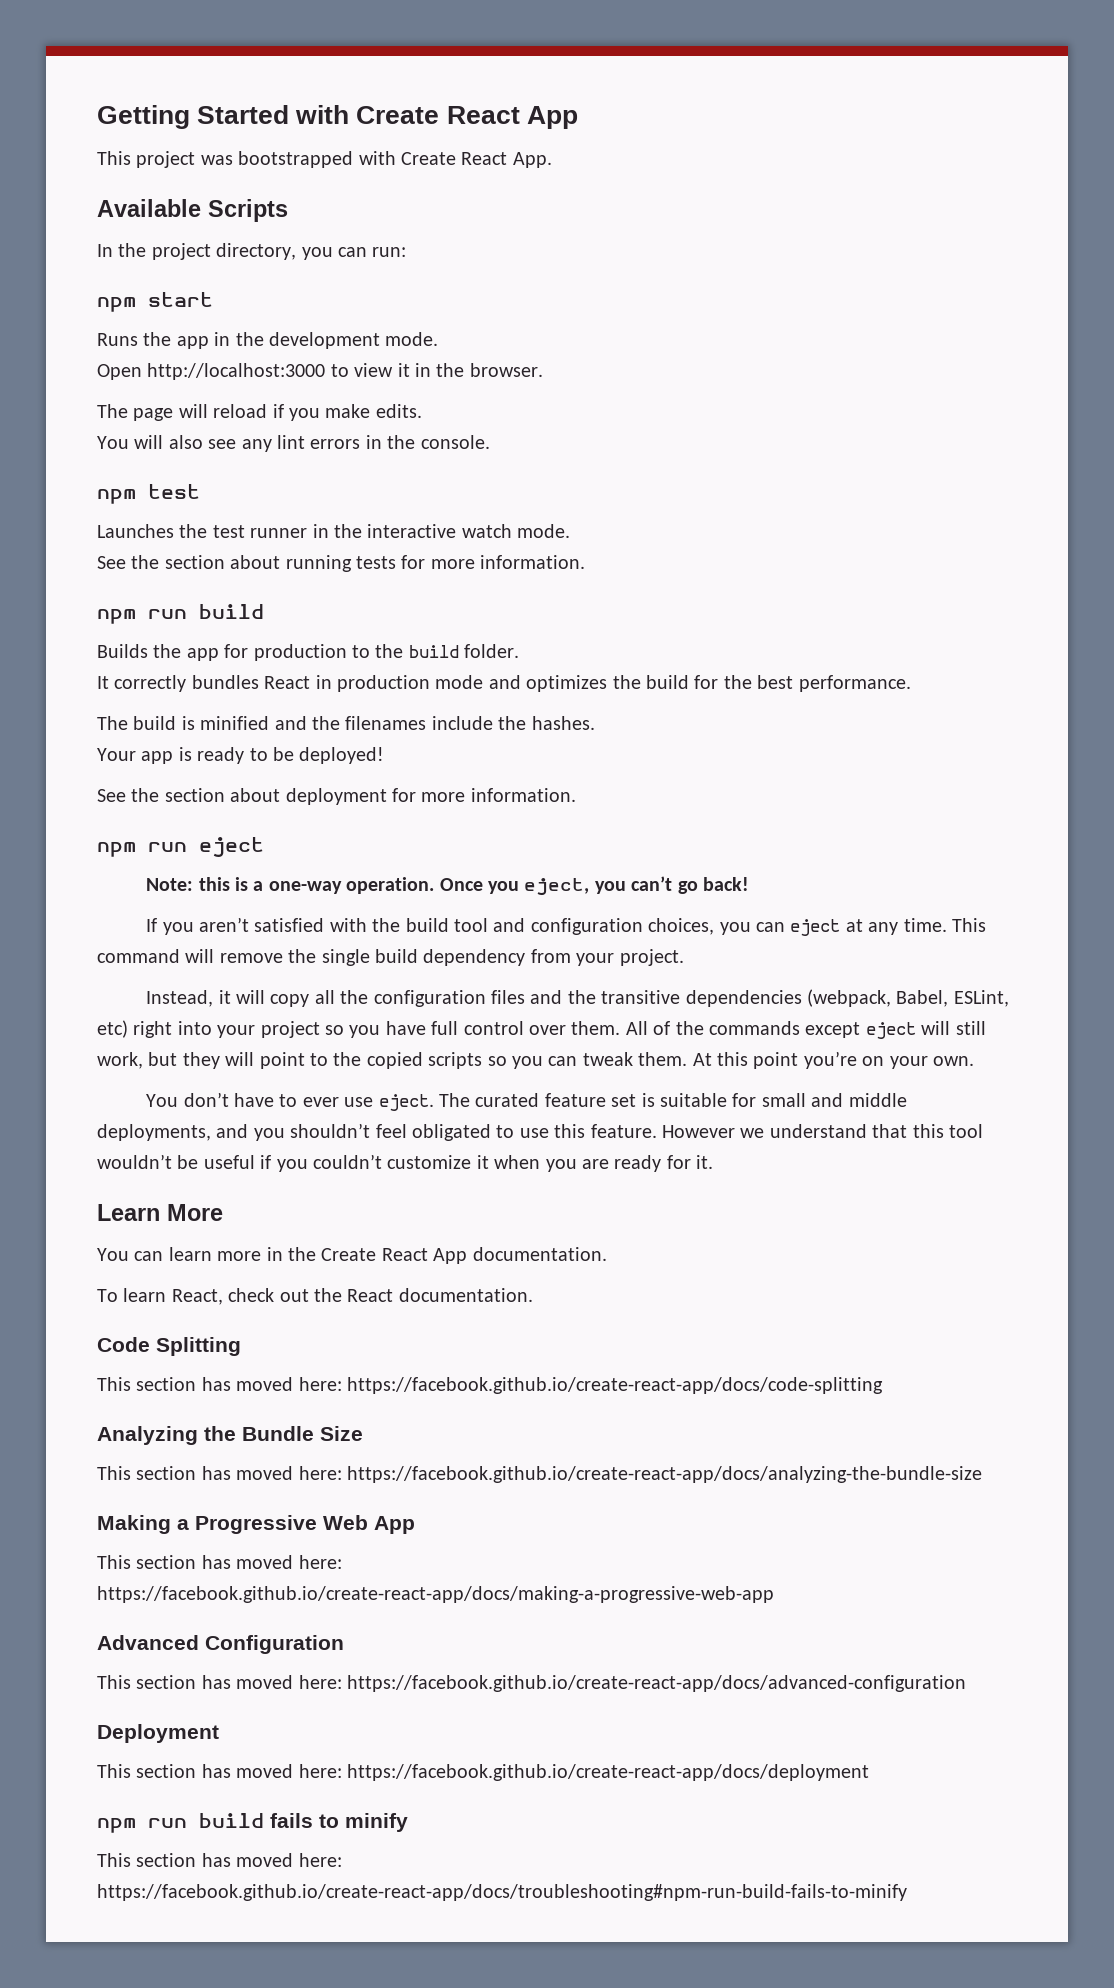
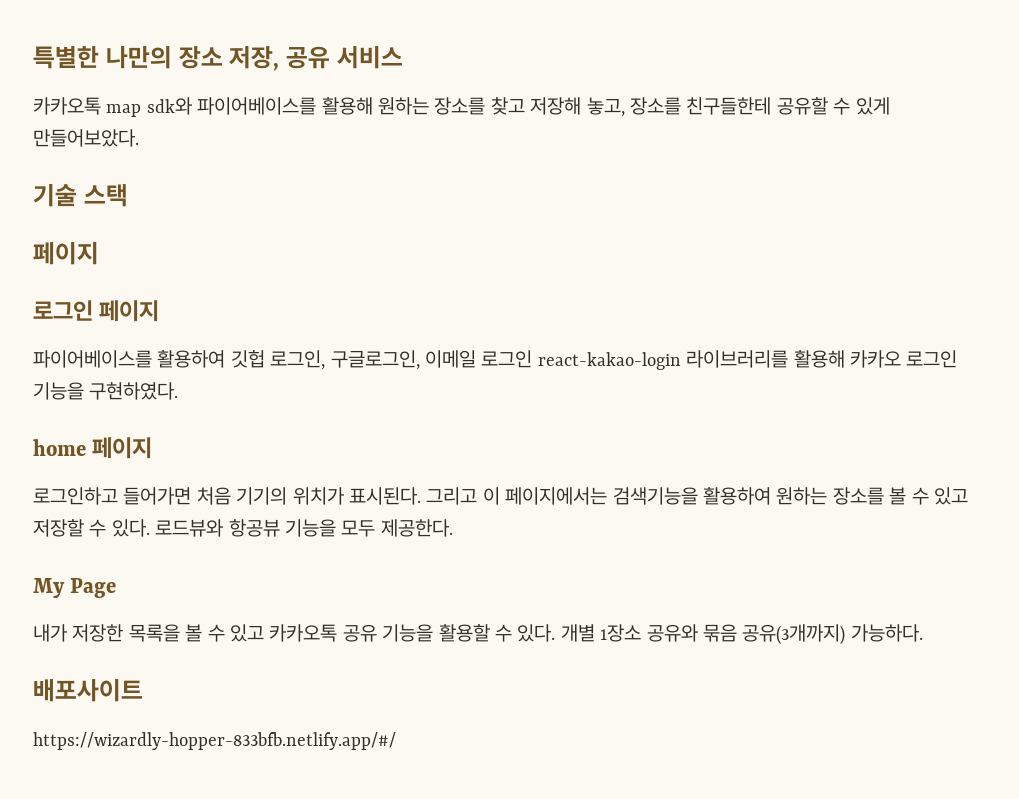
[97,105,578,129] [97,151,552,168] [97,199,288,222] [97,243,407,260] [97,292,213,312] [97,332,439,349] [97,363,543,380] [97,404,422,421] [97,435,490,452] [97,484,200,504] [97,524,571,538] [97,555,586,572] [97,604,264,624] [97,644,520,661] [97,675,911,692] [97,716,595,730] [97,747,385,764] [97,788,576,805] [97,837,264,857] [146,876,750,896] [146,917,987,936] [97,949,684,966] [146,989,1009,1007] [97,1020,986,1039] [97,1051,974,1069] [146,1092,907,1111] [97,1123,983,1141] [97,1154,714,1172] [97,1204,223,1221] [97,1247,607,1264] [97,1288,533,1305] [97,1337,241,1356] [97,1377,883,1394] [97,1426,363,1445] [97,1466,982,1483] [97,1515,415,1534] [97,1555,342,1569] [97,1586,774,1603] [97,1635,344,1654] [97,1675,966,1692] [97,1724,219,1743] [97,1764,869,1781] [97,1813,408,1833] [97,1853,342,1867] [97,1884,907,1901] Getting Started with Create React App // This project was bootstrapped with Create React App. // Available Scripts // In the project directory, you can run: // npm start // Runs the app in the development mode. // Open http://localhost:3000 to view it in the browser. // The page will reload if you make edits. // You will also see any lint errors in the console. // npm test // Launches the test runner in the interactive watch mode. // See the section about running tests for more information. // npm run build // Builds the app for production to the build folder. // It correctly bundles React in production mode and optimizes the build for the best performance. // The build is minified and the filenames include the hashes. // Your app is ready to be deployed! // See the section about deployment for more information. // npm run eject // Note: this is a one-way operation. Once you eject, you can’t go back! // If you aren’t satisfied with the build tool and configuration choices, you can eject at any time. This command will remove the single build dependency from your project. // Instead, it will copy all the configuration files and the transitive dependencies (webpack, Babel, ESLint, etc) right into your project so you have full control over them. All of the commands except eject will still work, but they will point to the copied scripts so you can tweak them. At this point you’re on your own. // You don’t have to ever use eject. The curated feature set is suitable for small and middle deployments, and you shouldn’t feel obligated to use this feature. However we understand that this tool wouldn’t be useful if you couldn’t customize it when you are ready for it. // Learn More // You can learn more in the Create React App documentation. // To learn React, check out the React documentation. // Code Splitting // This section has moved here: https://facebook.github.io/create-react-app/docs/code-splitting // Analyzing the Bundle Size // This section has moved here: https://facebook.github.io/create-react-app/docs/analyzing-the-bundle-size // Making a Progressive Web App // This section has moved here: https://facebook.github.io/create-react-app/docs/making-a-progressive-web-app // Advanced Configuration // This section has moved here: https://facebook.github.io/create-react-app/docs/advanced-configuration // Deployment // This section has moved here: https://facebook.github.io/create-react-app/docs/deployment // npm run build fails to minify // This section has moved here: https://facebook.github.io/create-react-app/docs/troubleshooting#npm-run-build-fails-to-minify -> [33,46,403,71] [33,97,890,117] [33,129,139,147] [33,184,128,207] [33,242,99,265] [33,300,160,322] [33,350,958,370] [33,382,179,400] [33,437,153,459] [33,487,968,505] [33,519,453,537] [33,578,117,598] [33,624,923,645] [33,679,143,702] [33,732,396,750] 특별한 나만의 장소 저장, 공유 서비스 // 카카오톡 map sdk와 파이어베이스를 활용해 원하는 장소를 찾고 저장해 놓고, 장소를 친구들한테 공유할 수 있게 만들어보았다. // 기술 스택 // 페이지 // 로그인 페이지 // 파이어베이스를 활용하여 깃헙 로그인, 구글로그인, 이메일 로그인 react-kakao-login 라이브러리를 활용해 카카오 로그인 기능을 구현하였다. // home 페이지 // 로그인하고 들어가면 처음 기기의 위치가 표시된다. 그리고 이 페이지에서는 검색기능을 활용하여 원하는 장소를 볼 수 있고 저장할 수 있다. 로드뷰와 항공뷰 기능을 모두 제공한다. // My Page // 내가 저장한 목록을 볼 수 있고 카카오톡 공유 기능을 활용할 수 있다. 개별 1장소 공유와 묶음 공유(3개까지) 가능하다. // 배포사이트 // https://wizardly-hopper-833bfb.netlify.app/#/

